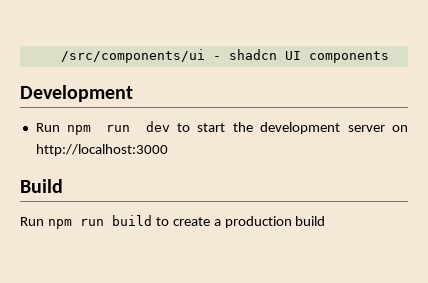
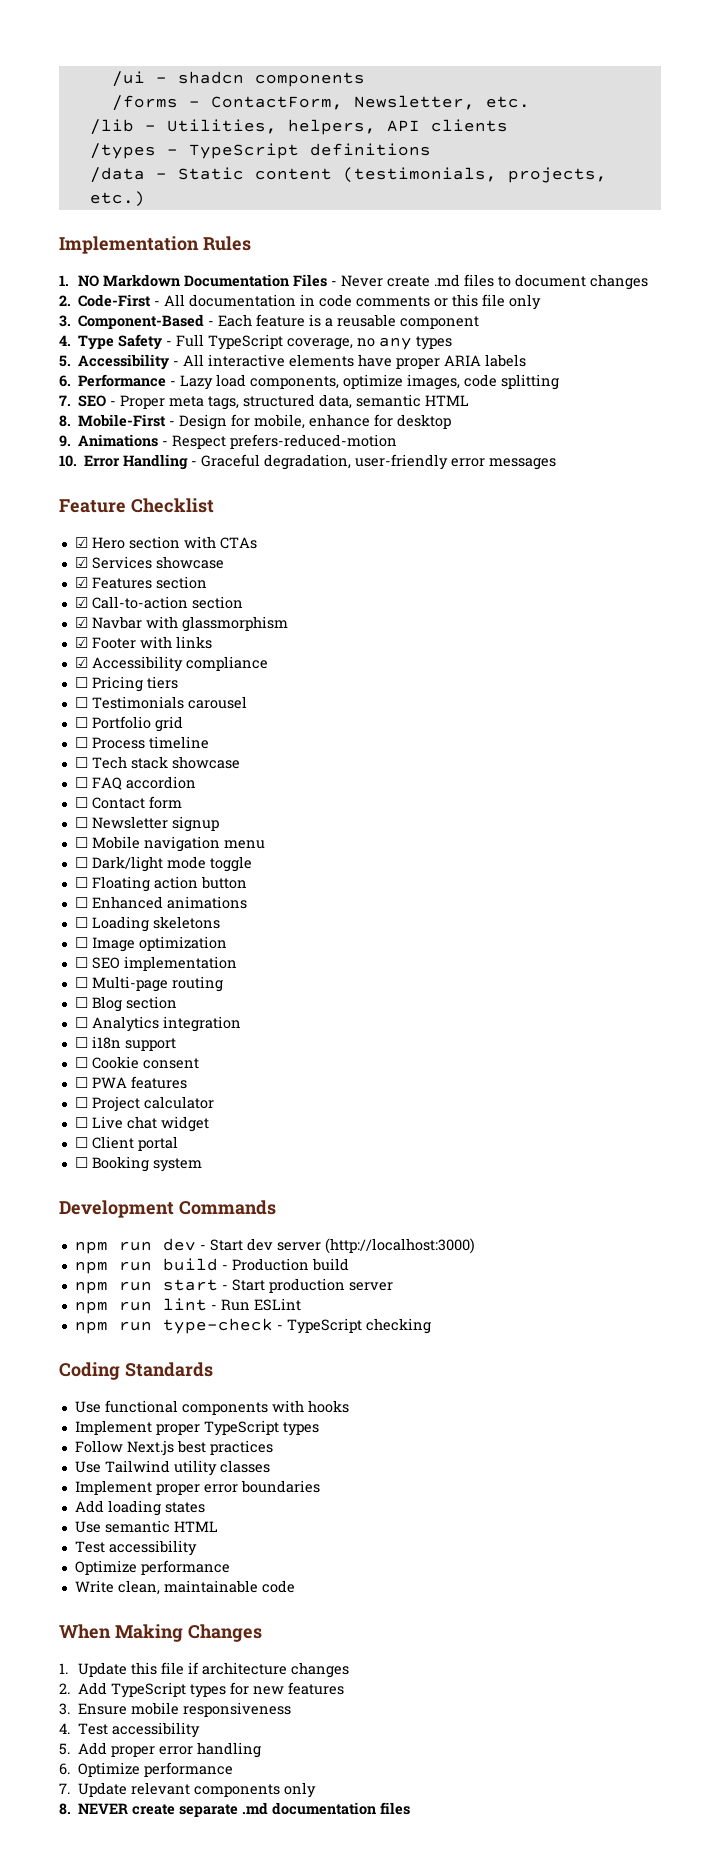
[60,49,205,63] /src/components/ui -> [111,71,145,87] /ui
[284,51,389,63] UI components -> [254,72,365,87] [111,95,530,111] [89,119,508,135] [89,143,431,159] [89,167,607,183] [89,191,145,207] [59,236,251,254] [59,274,649,290] [59,294,542,310] [59,314,480,329] [59,334,453,350] [59,354,527,370] [59,374,560,390] [59,394,470,410] [59,414,452,430] [59,434,398,449] [59,454,557,470] [59,498,214,513] [74,536,257,549] [74,556,224,569] [74,576,207,589] [74,596,243,609] [74,616,288,632] [74,636,212,649] [74,656,268,672] [74,676,178,692] [74,696,247,709] [74,716,183,732] [74,736,209,749] [74,756,240,769] [74,776,196,790] [74,796,182,809] [74,816,219,832] [74,836,265,852] [74,856,252,872] [74,876,247,892] [74,896,247,909] [74,916,220,932] [74,936,227,952] [74,956,237,971] [74,976,223,992] [74,996,177,1012] [74,1016,241,1032] [74,1036,176,1051] [74,1056,199,1069] [74,1076,187,1089] [74,1096,214,1112] [74,1116,209,1132] [74,1136,178,1151] [74,1156,202,1172] components // /forms - ContactForm, Newsletter, etc. // /lib - Utilities, helpers, API clients // /types - TypeScript definitions // /data - Static content (testimonials, projects, etc.) // Implementation Rules // 1. NO Markdown Documentation Files - Never create .md files to document changes // 2. Code-First - All documentation in code comments or this file only // 3. Component-Based - Each feature is a reusable component // 4. Type Safety - Full TypeScript coverage, no any types // 5. Accessibility - All interactive elements have proper ARIA labels // 6. Performance - Lazy load components, optimize images, code splitting // 7. SEO - Proper meta tags, structured data, semantic HTML // 8. Mobile-First - Design for mobile, enhance for desktop // 9. Animations - Respect prefers-reduced-motion // 10. Error Handling - Graceful degradation, user-friendly error messages // Feature Checklist // ☑ Hero section with CTAs // ☑ Services showcase // ☑ Features section // ☑ Call-to-action section // ☑ Navbar with glassmorphism // ☑ Footer with links // ☑ Accessibility compliance // ☐ Pricing tiers // ☐ Testimonials carousel // ☐ Portfolio grid // ☐ Process timeline // ☐ Tech stack showcase // ☐ FAQ accordion // ☐ Contact form // ☐ Newsletter signup // ☐ Mobile navigation menu // ☐ Dark/light mode toggle // ☐ Floating action button // ☐ Enhanced animations // ☐ Loading skeletons // ☐ Image optimization // ☐ SEO implementation // ☐ Multi-page routing // ☐ Blog section // ☐ Analytics integration // ☐ i18n support // ☐ Cookie consent // ☐ PWA features // ☐ Project calculator // ☐ Live chat widget // ☐ Client portal // ☐ Booking system
[35,123,60,132] // Run -> [178,1200,276,1215] Commands //
[176,122,409,134] [35,144,168,156] [20,179,63,193] [20,215,326,229] to start the development server on http://localhost:3000 // Build // Run npm run build to create a production build -> [199,1238,475,1254] [74,1258,349,1274] [74,1278,393,1294] [74,1298,301,1314] [74,1318,431,1334] [59,1362,213,1380] [74,1400,349,1415] [74,1420,319,1436] [74,1440,273,1456] [74,1460,270,1476] [74,1480,320,1495] [74,1500,205,1516] [74,1520,218,1533] [74,1540,197,1556] [74,1560,230,1575] [74,1580,295,1595] [59,1624,262,1642] [59,1662,350,1678] [59,1682,345,1698] [59,1702,292,1717] [59,1722,201,1738] [59,1742,262,1758] [59,1762,234,1777] [59,1782,317,1798] [59,1802,411,1817] - Start dev server (http://localhost:3000) // npm run build - Production build // npm run start - Start production server // npm run lint - Run ESLint // npm run type-check - TypeScript checking // Coding Standards // Use functional components with hooks // Implement proper TypeScript types // Follow Next.js best practices // Use Tailwind utility classes // Implement proper error boundaries // Add loading states // Use semantic HTML // Test accessibility // Optimize performance // Write clean, maintainable code // When Making Changes // 1. Update this file if architecture changes // 2. Add TypeScript types for new features // 3. Ensure mobile responsiveness // 4. Test accessibility // 5. Add proper error handling // 6. Optimize performance // 7. Update relevant components only // 8. NEVER create separate .md documentation files

